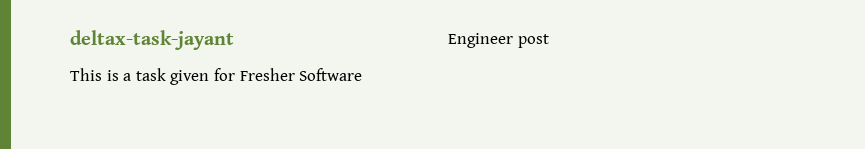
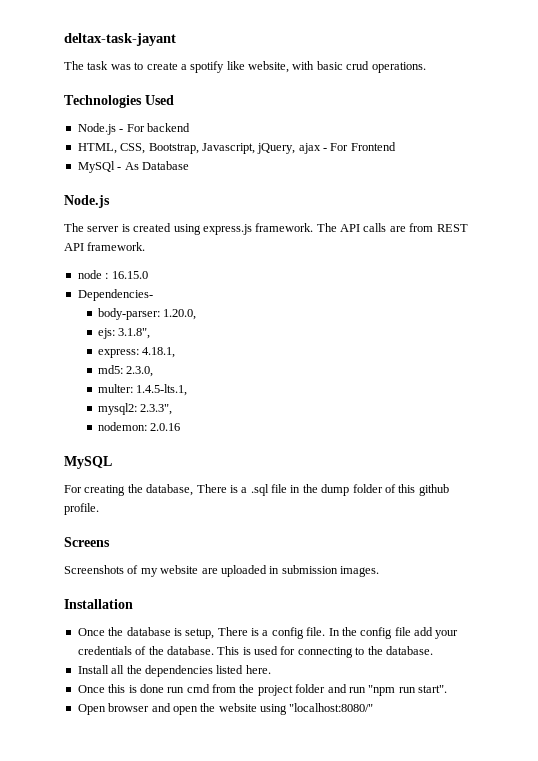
[70,68,363,85] [448,33,549,48] This is a task given for Fresher Software Engineer post -> [64,61,426,73] [64,95,174,108] [77,123,190,135] [77,142,396,154] [77,161,189,173] [64,195,110,208] [64,223,468,235] [64,242,146,251] [77,270,148,279] [77,289,153,301] [97,308,197,320] [97,328,151,339] [97,347,176,358] [97,365,154,377] [97,384,188,396] [97,403,173,415] [97,422,181,431] [64,456,112,469] [64,484,449,496] [64,503,99,515] [64,537,110,547] [64,565,379,577] [64,599,133,609] [77,627,459,639] [77,646,433,658] [77,665,271,677] [77,684,447,696] [77,703,374,715] The task was to create a spotify like website, with basic crud operations. // Technologies Used // Node.js - For backend // HTML, CSS, Bootstrap, Javascript, jQuery, ajax - For Frontend // MySQl - As Database // Node.js // The server is created using express.js framework. The API calls are from REST API framework. // node : 16.15.0 // Dependencies- // body-parser: 1.20.0, // ejs: 3.1.8", // express: 4.18.1, // md5: 2.3.0, // multer: 1.4.5-lts.1, // mysql2: 2.3.3", // nodemon: 2.0.16 // MySQL // For creating the database, There is a .sql file in the dump folder of this github profile. // Screens // Screenshots of my website are uploaded in submission images. // Installation // Once the database is setup, There is a config file. In the config file add your credentials of the database. This is used for connecting to the database. // Install all the dependencies listed here. // Once this is done run cmd from the project folder and run "npm run start". // Open browser and open the website using "localhost:8080/"

